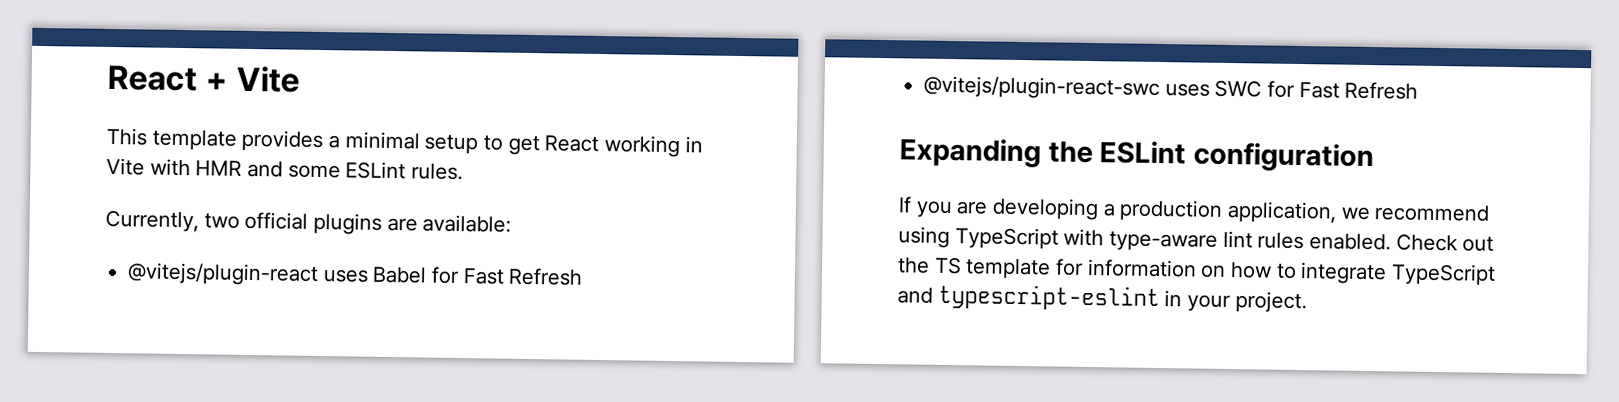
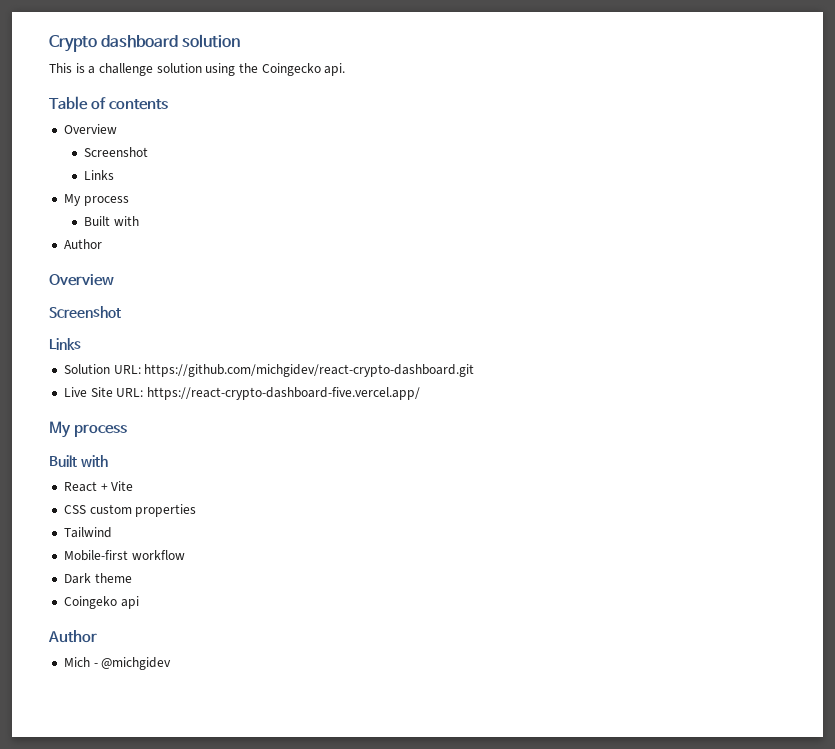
[107,64,300,93] [106,127,703,158] [106,157,464,181] [105,209,512,235] [127,262,584,286] [923,75,1419,101] [899,137,1375,173] [898,196,1491,224] [898,226,1495,252] [897,256,1497,286] [897,283,1307,314] React + Vite // This template provides a minimal setup to get React working in Vite with HMR and some ESLint rules. // Currently, two official plugins are available: // @vitejs/plugin-react uses Babel for Fast Refresh // @vitejs/plugin-react-swc uses SWC for Fast Refresh // Expanding the ESLint configuration // If you are developing a production application, we recommend using TypeScript with type-aware lint rules enabled. Check out the TS template for information on how to integrate TypeScript and typescript-eslint in your project. -> [49,34,241,52] [49,63,346,76] [49,96,168,110] [63,124,117,134] [84,147,149,157] [84,170,115,180] [63,194,129,206] [84,216,139,226] [63,239,102,249] [49,274,114,286] [49,306,121,318] [49,338,81,350] [63,364,475,377] [63,387,420,400] [49,421,127,438] [49,455,108,467] [63,481,134,492] [63,504,197,517] [63,527,112,538] [63,550,185,561] [63,573,132,584] [63,596,139,609] [48,630,97,643] [63,657,172,670] Crypto dashboard solution // This is a challenge solution using the Coingecko api. // Table of contents // Overview // Screenshot // Links // My process // Built with // Author // Overview // Screenshot // Links // Solution URL: https://github.com/michgidev/react-crypto-dashboard.git // Live Site URL: https://react-crypto-dashboard-five.vercel.app/ // My process // Built with // React + Vite // CSS custom properties // Tailwind // Mobile-first workflow // Dark theme // Coingeko api // Author // Mich - @michgidev

